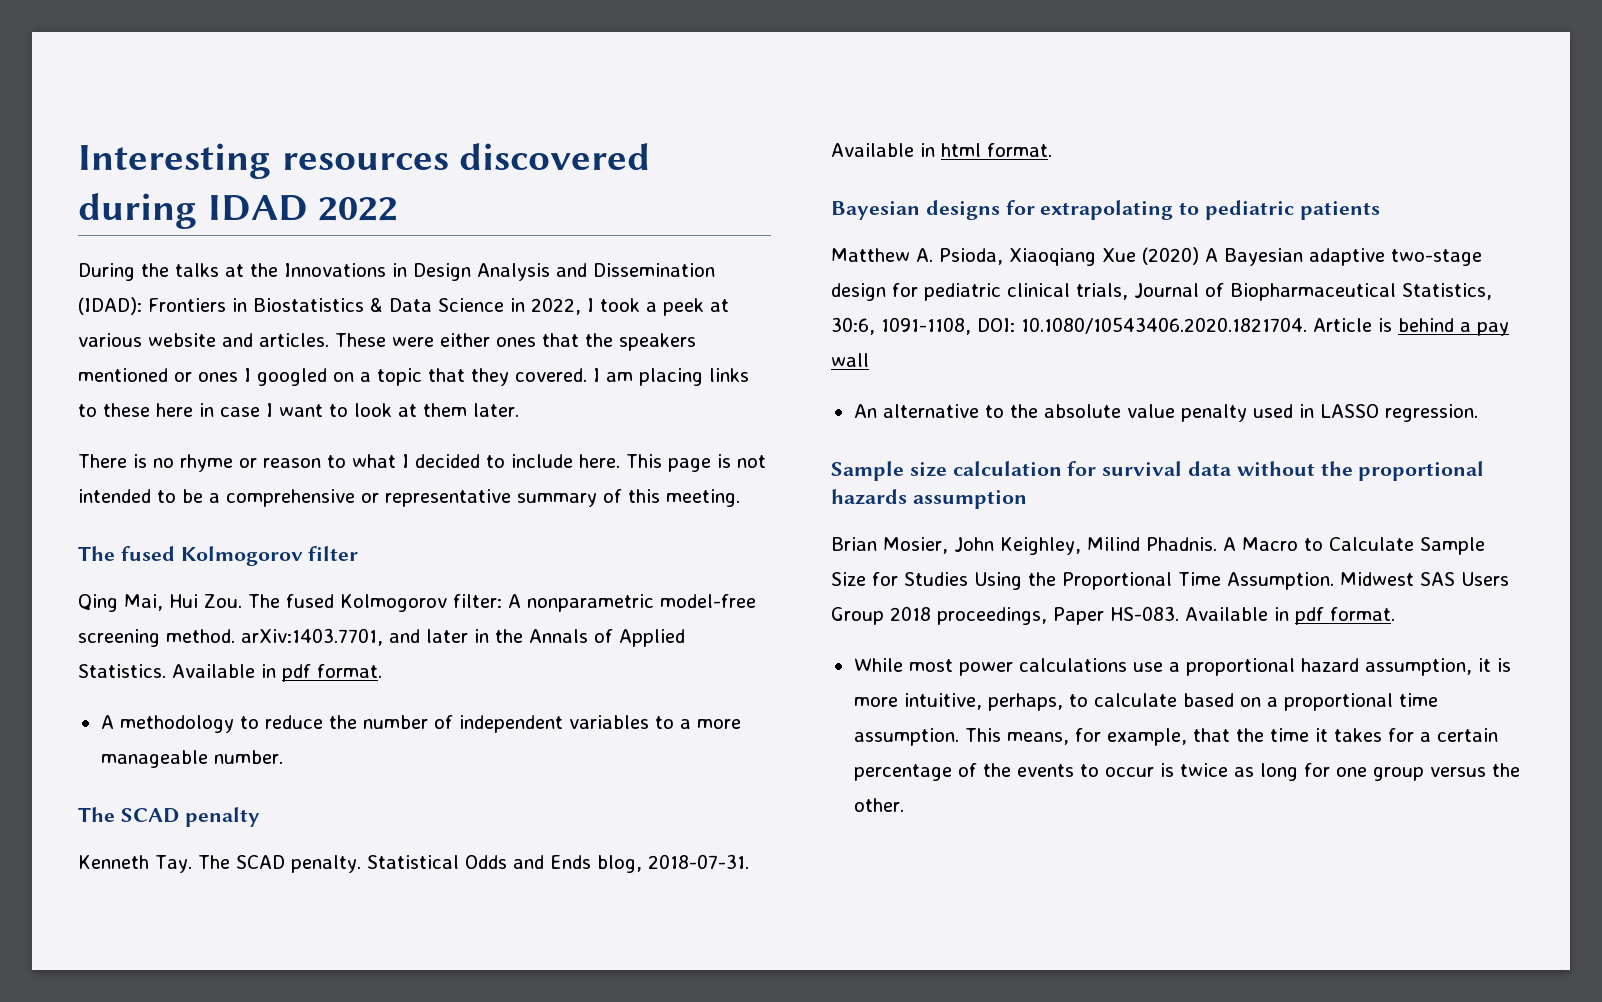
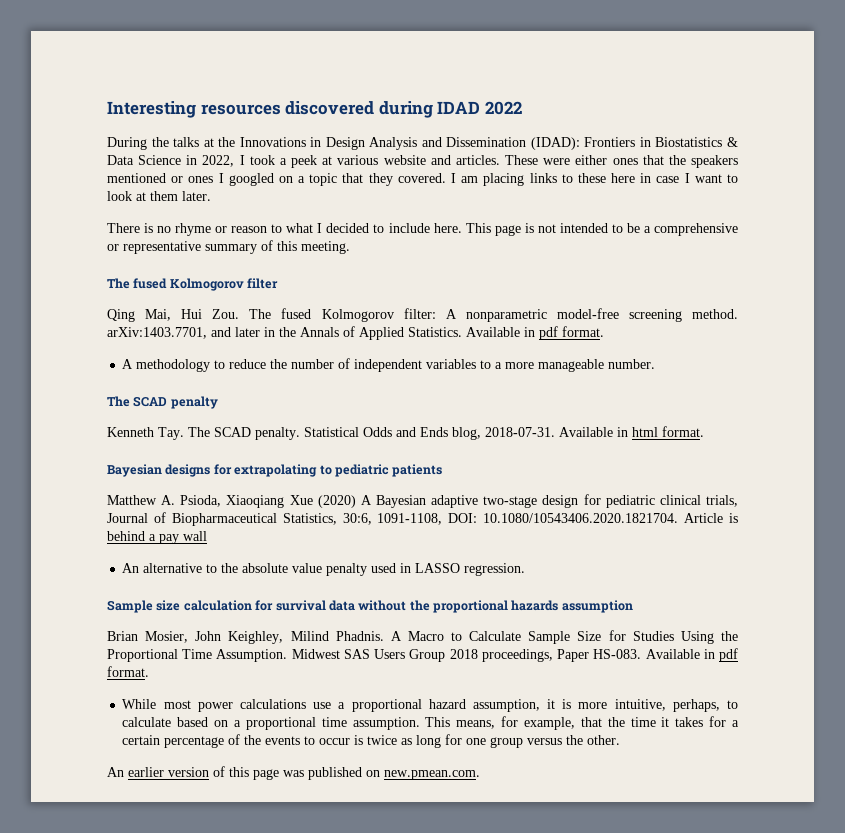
(904, 805) none -> [107,766,480,780] // An earlier version of this page was published on new.pmean.com.

